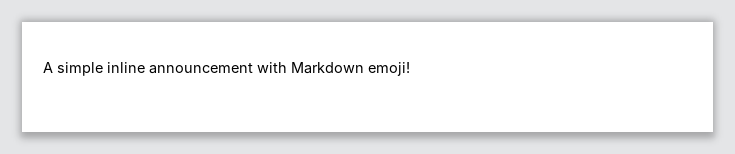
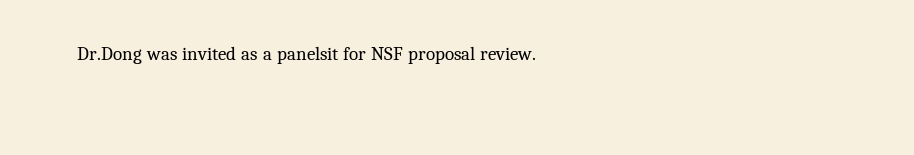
[43,62,410,76] A simple inline announcement with Markdown emoji! -> [77,46,537,64] Dr.Dong was invited as a panelsit for NSF proposal review.

